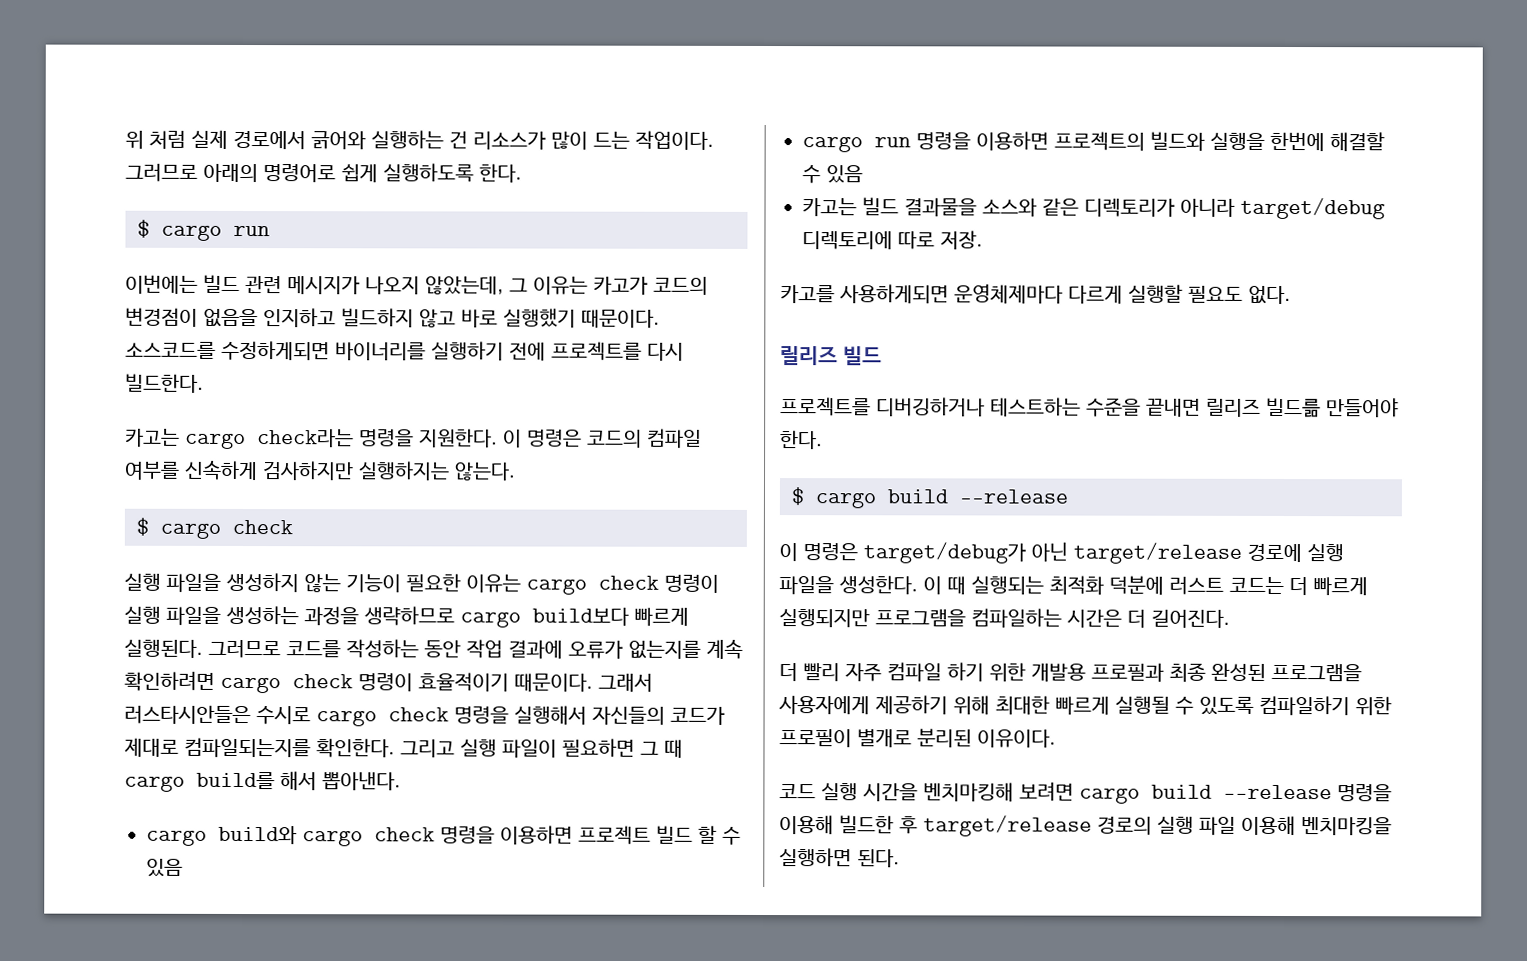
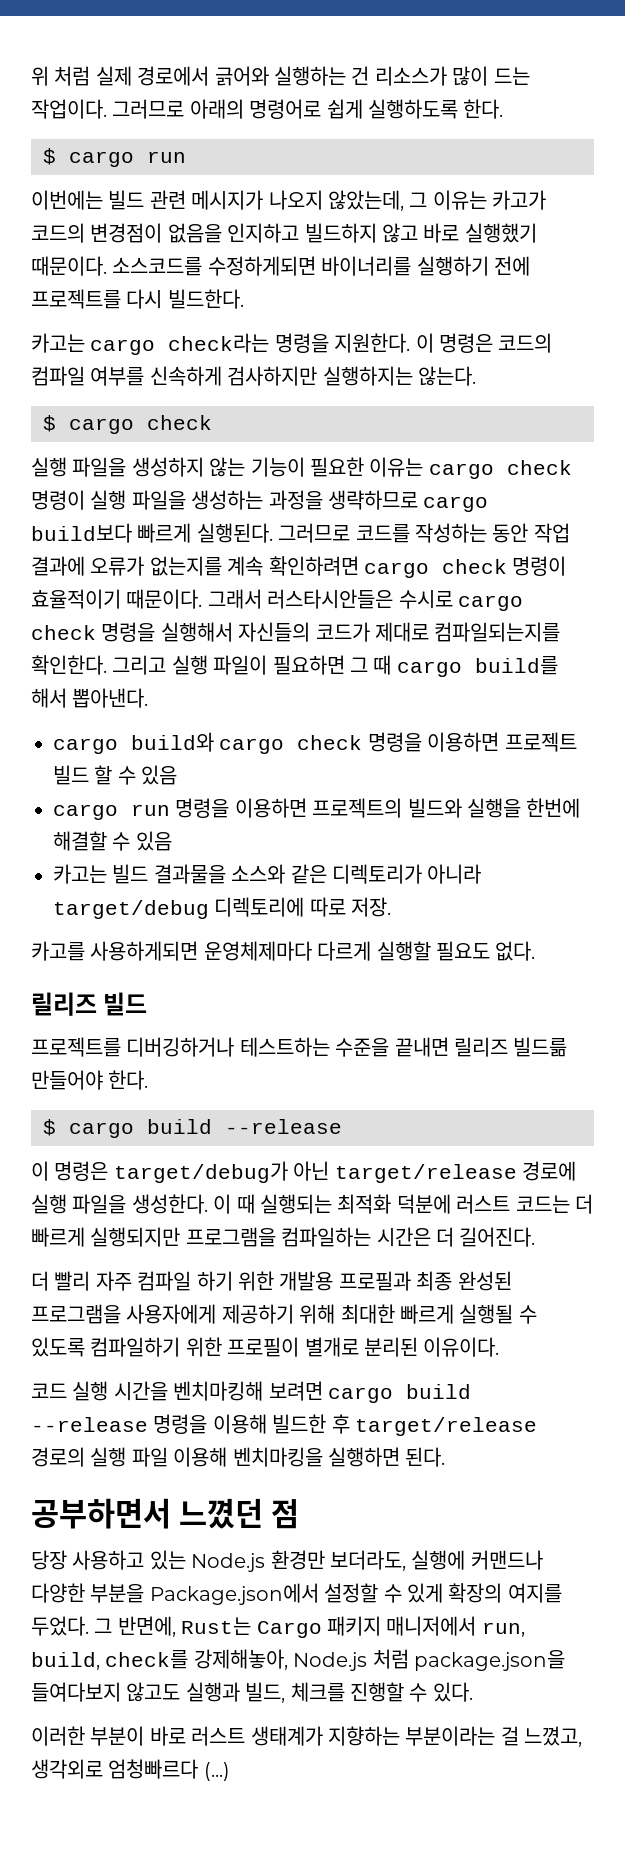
(900, 858) none -> [31,1498,300,1529] [31,1550,543,1572] [31,1583,562,1605] [31,1616,525,1638] [31,1649,565,1671] [31,1682,473,1703] [31,1726,583,1747] [31,1759,230,1781] // 공부하면서 느꼈던 점 // 당장 사용하고 있는 Node.js 환경만 보더라도, 실행에 커맨드나 다양한 부분을 Package.json에서 설정할 수 있게 확장의 여지를 두었다. 그 반면에, Rust는 Cargo 패키지 매니저에서 run, build, check를 강제해놓아, Node.js 처럼 package.json을 들여다보지 않고도 실행과 빌드, 체크를 진행할 수 있다. // 이러한 부분이 바로 러스트 생태계가 지향하는 부분이라는 걸 느꼈고, 생각외로 엄청빠르다 (...)

